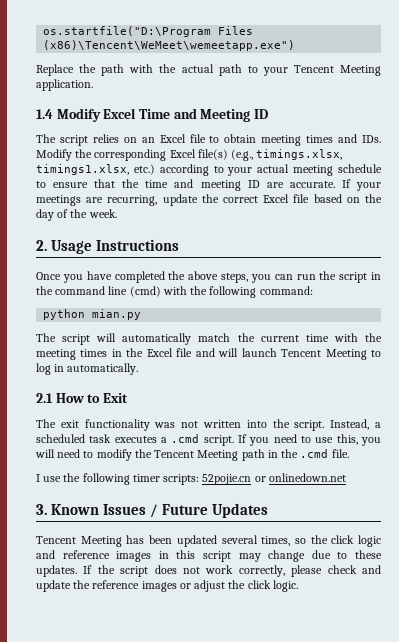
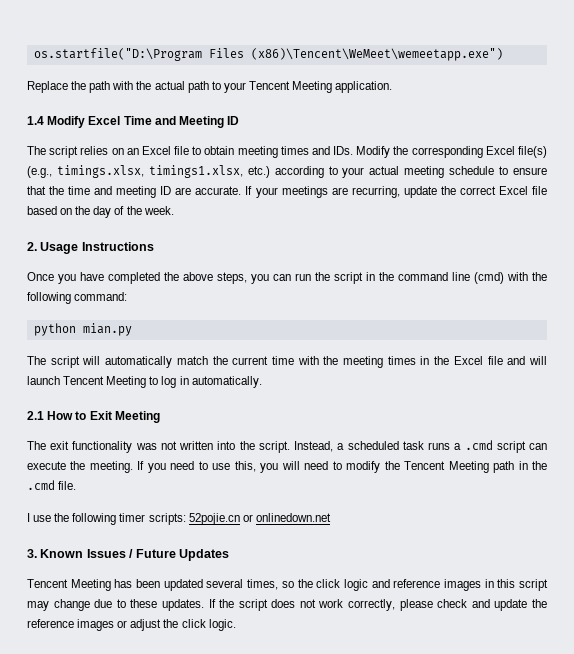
(128, 398) none -> [114,411,160,423] Meeting
[114,436,157,443] executes -> [428,442,451,450] runs
[203,435,234,446] script. -> [496,441,548,453] [27,461,133,473] script can execute the meeting.

